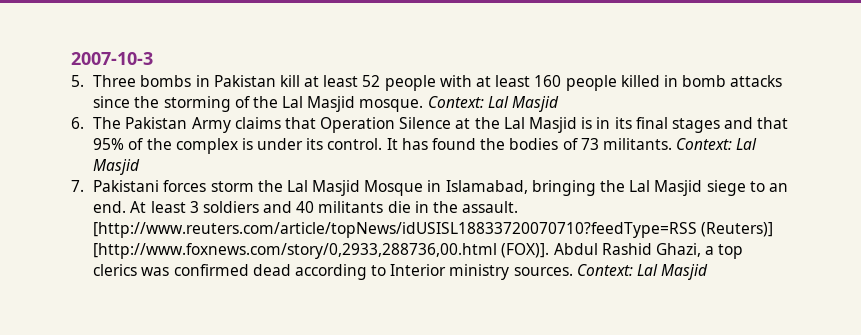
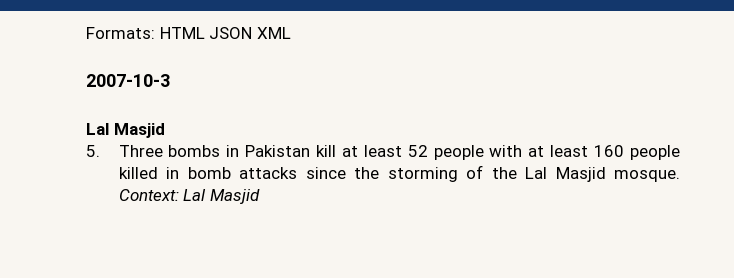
(71, 58) none -> [86,27,291,39] Formats: HTML JSON XML //
(153, 58) none -> [86,123,165,138] // Lal Masjid
[71,117,789,133] [93,138,758,154] [93,159,141,175] [71,180,788,196] [93,201,519,213] [93,222,774,238] [93,243,744,259] [93,264,709,280] // 6. The Pakistan Army claims that Operation Silence at the Lal Masjid is in its final stages and that 95% of the complex is under its control. It has found the bodies of 73 militants. Context: Lal Masjid // 7. Pakistani forces storm the Lal Masjid Mosque in Islamabad, bringing the Lal Masjid siege to an end. At least 3 soldiers and 40 militants die in the assault. [http://www.reuters.com/article/topNews/idUSISL18833720070710?feedType=RSS (Reuters)] [http://www.foxnews.com/story/0,2933,288736,00.html (FOX)]. Abdul Rashid Ghazi, a top clerics was confirmed dead according to Interior ministry sources. Context: Lal Masjid -> (260, 196) none

